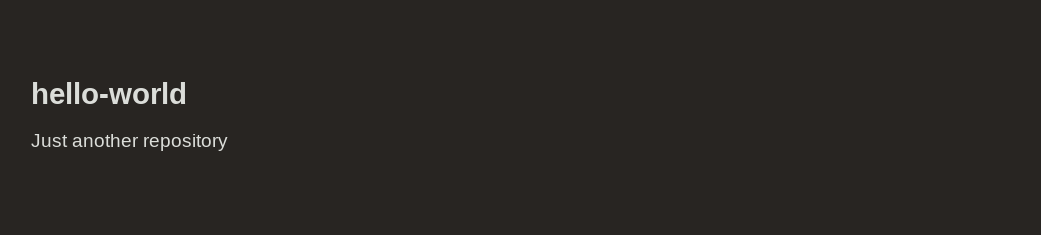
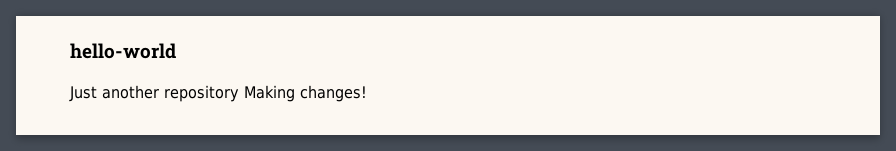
(229, 142) none -> [244,85,367,102] Making changes!

